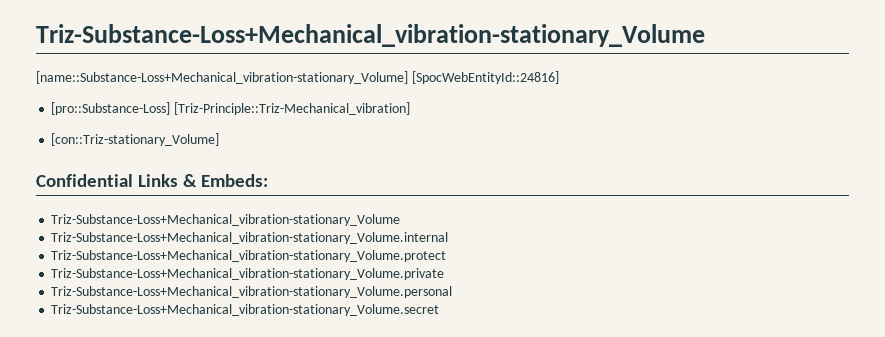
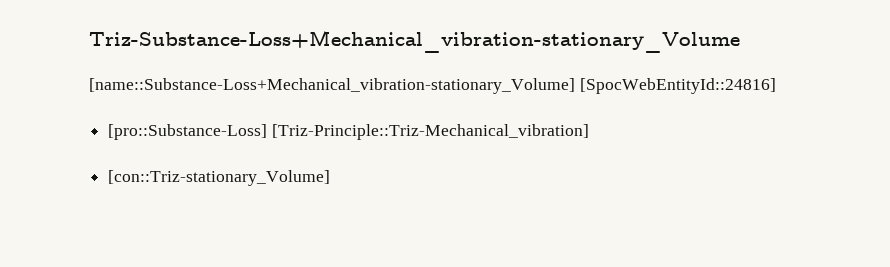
[36,174,269,187] [51,214,401,226] [51,232,449,244] [51,250,447,262] [51,268,445,280] [51,286,453,298] [51,304,440,316] // Confidential Links & Embeds: // Triz-Substance-Loss+Mechanical_vibration-stationary_Volume // Triz-Substance-Loss+Mechanical_vibration-stationary_Volume.internal // Triz-Substance-Loss+Mechanical_vibration-stationary_Volume.protect // Triz-Substance-Loss+Mechanical_vibration-stationary_Volume.private // Triz-Substance-Loss+Mechanical_vibration-stationary_Volume.personal // Triz-Substance-Loss+Mechanical_vibration-stationary_Volume.secret -> (331, 178) none

